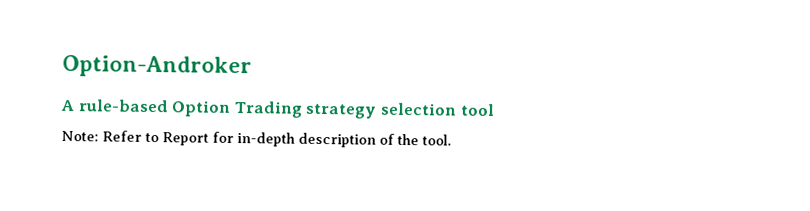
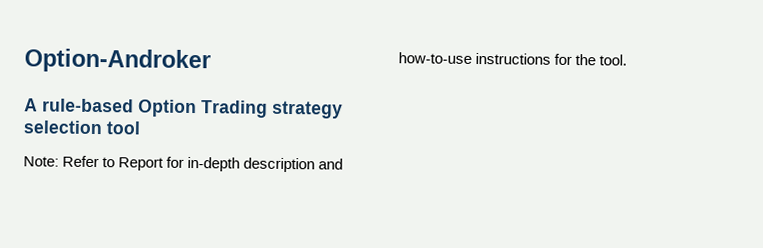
[379,133,395,145] of -> [318,158,344,170] [398,52,573,65] and how-to-use instructions for

